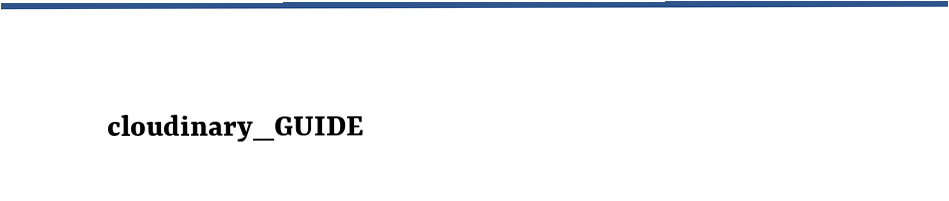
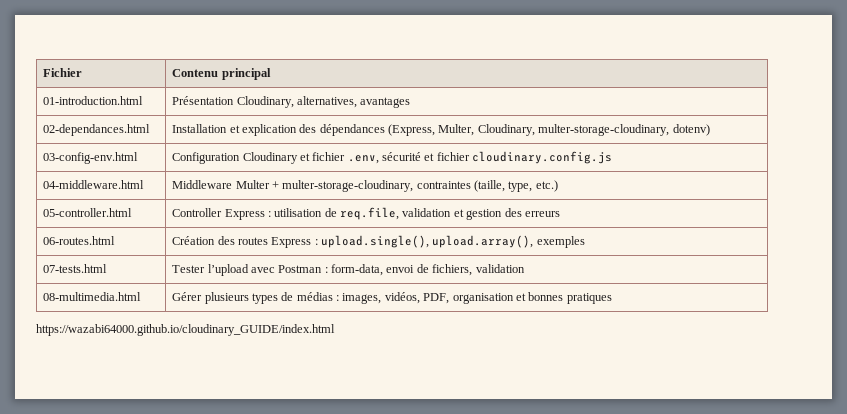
[107,114,364,142] cloudinary_GUIDE -> [43,68,83,77] [172,68,271,80] [43,96,144,105] [172,96,411,108] [43,124,151,136] [172,124,710,136] [43,152,139,164] [172,151,613,164] [43,180,145,189] [172,180,558,192] [43,208,133,217] [172,207,560,220] [43,236,116,245] [172,235,585,248] [43,264,108,273] [172,264,525,276] [43,292,142,301] [172,292,612,304] [36,324,335,336] Fichier | Contenu principal // 01-introduction.html | Présentation Cloudinary, alternatives, avantages // 02-dependances.html | Installation et explication des dépendances (Express, Multer, Cloudinary, multer-storage-cloudinary, dotenv) // 03-config-env.html | Configuration Cloudinary et fichier .env, sécurité et fichier cloudinary.config.js // 04-middleware.html | Middleware Multer + multer-storage-cloudinary, contraintes (taille, type, etc.) // 05-controller.html | Controller Express : utilisation de req.file, validation et gestion des erreurs // 06-routes.html | Création des routes Express : upload.single(), upload.array(), exemples // 07-tests.html | Tester l’upload avec Postman : form-data, envoi de fichiers, validation // 08-multimedia.html | Gérer plusieurs types de médias : images, vidéos, PDF, organisation et bonnes pratiques // https://wazabi64000.github.io/cloudinary_GUIDE/index.html

